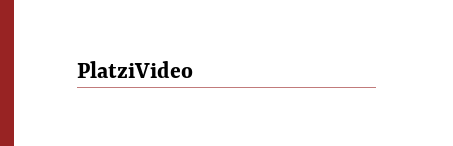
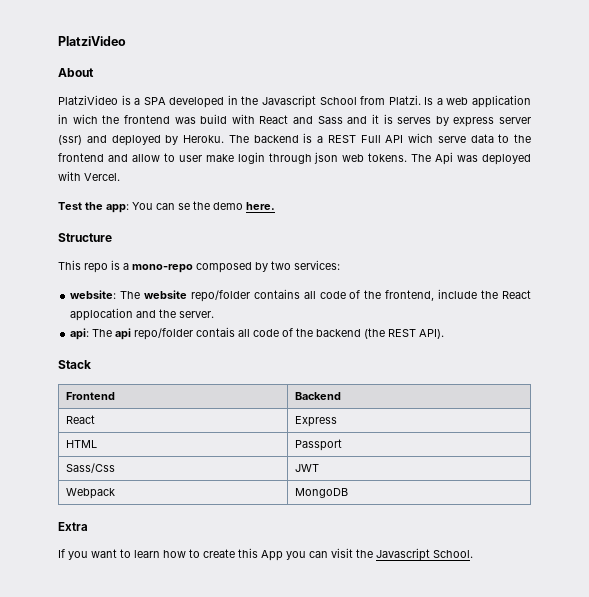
[77,61,193,78] PlatziVideo -> [58,36,126,46] [58,68,94,77] [58,95,531,108] [58,114,531,127] [58,133,531,146] [58,152,531,165] [58,171,120,181] [58,201,275,213] [58,233,112,242] [58,260,340,273] [70,289,531,302] [70,308,215,321] [70,327,445,340] [58,360,91,369] [65,392,115,400] [294,392,341,400] [65,415,95,424] [294,416,337,427] [65,440,97,448] [294,439,342,451] [65,463,115,473] [294,464,319,472] [65,488,115,499] [294,488,348,498] [58,522,88,531] [58,548,473,561] PlatziVideo // About // PlatziVideo is a SPA developed in the Javascript School from Platzi. Is a web application in wich the frontend was build with React and Sass and it is serves by express server (ssr) and deployed by Heroku. The backend is a REST Full API wich serve data to the frontend and allow to user make login through json web tokens. The Api was deployed with Vercel. // Test the app: You can se the demo here. // Structure // This repo is a mono-repo composed by two services: // website: The website repo/folder contains all code of the frontend, include the React applocation and the server. // api: The api repo/folder contais all code of the backend (the REST API). // Stack // Frontend | Backend // React | Express // HTML | Passport // Sass/Css | JWT // Webpack | MongoDB // Extra // If you want to learn how to create this App you can visit the Javascript School.

